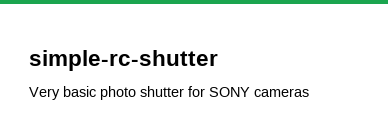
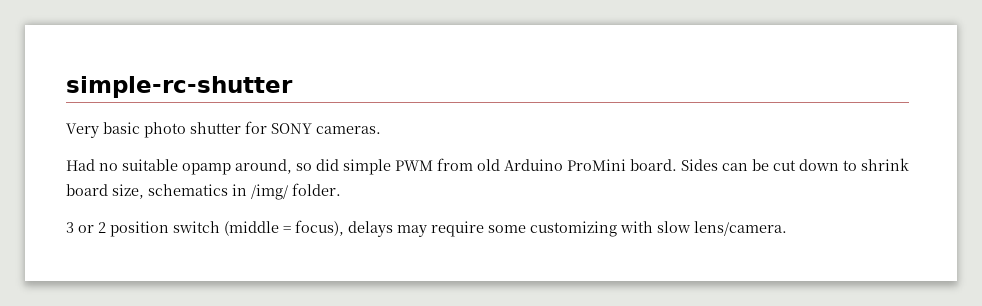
[254,88,309,97] cameras -> [316,126,381,134] [66,158,909,175] [66,183,341,200] [66,220,787,237] cameras. // Had no suitable opamp around, so did simple PWM from old Arduino ProMini board. Sides can be cut down to shrink board size, schematics in /img/ folder. // 3 or 2 position switch (middle = focus), delays may require some customizing with slow lens/camera.

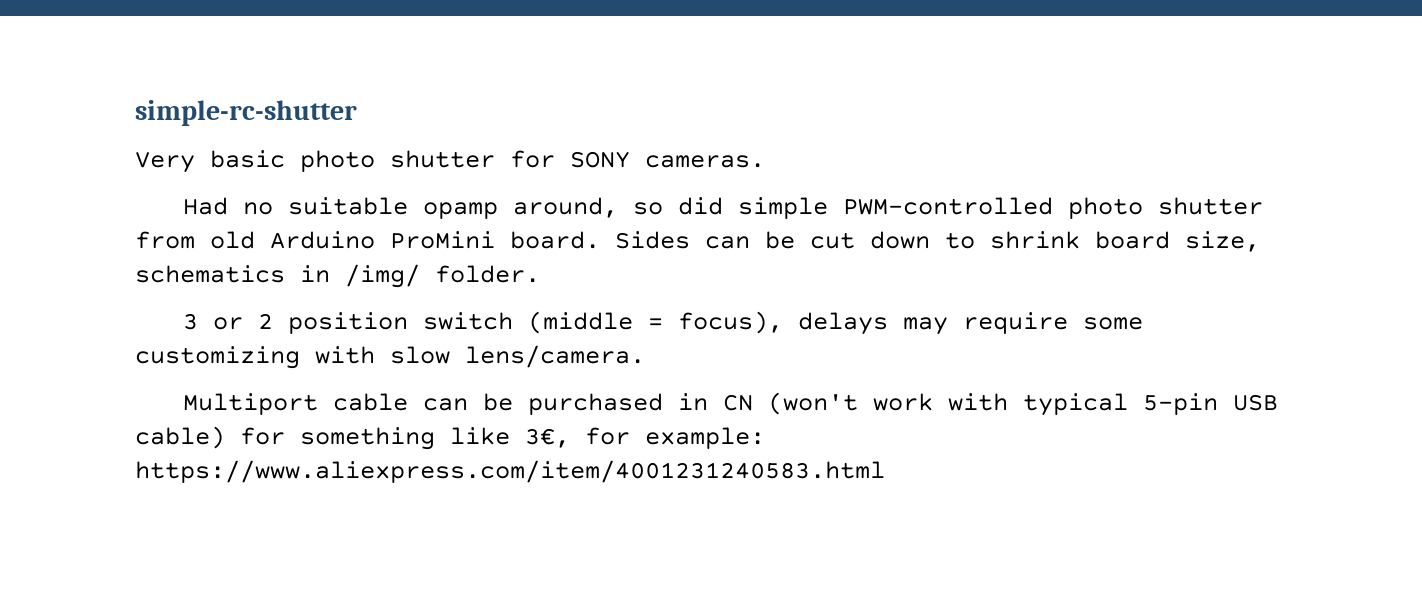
[395,160,433,171] PWM -> [843,197,1264,219] PWM-controlled photo shutter
(787, 228) none -> [183,392,1279,416] [135,426,765,450] [135,460,885,483] // Multiport cable can be purchased in CN (won't work with typical 5-pin USB cable) for something like 3€, for example: https://www.aliexpress.com/item/4001231240583.html

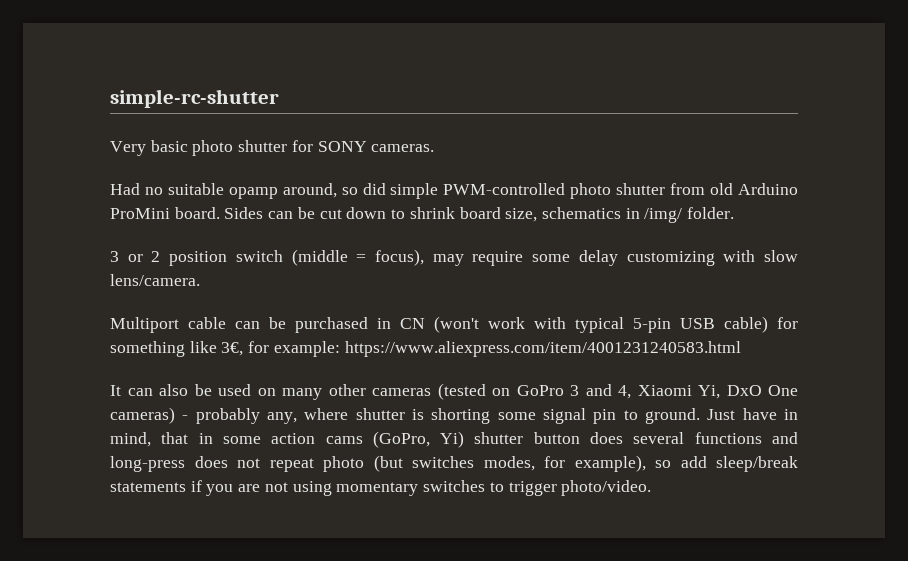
[798,312,889,335] delays -> (425, 257) none
(1144, 323) none -> [578,250,618,266] delay
(885, 471) none -> [110,383,798,400] [110,407,799,424] [110,431,798,448] [110,455,798,472] [110,480,652,496] // It can also be used on many other cameras (tested on GoPro 3 and 4, Xiaomi Yi, DxO One cameras) - probably any, where shutter is shorting some signal pin to ground. Just have in mind, that in some action cams (GoPro, Yi) shutter button does several functions and long-press does not repeat photo (but switches modes, for example), so add sleep/break statements if you are not using momentary switches to trigger photo/video.

